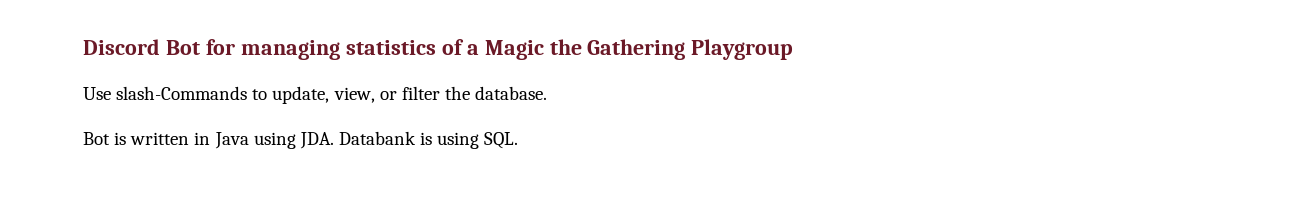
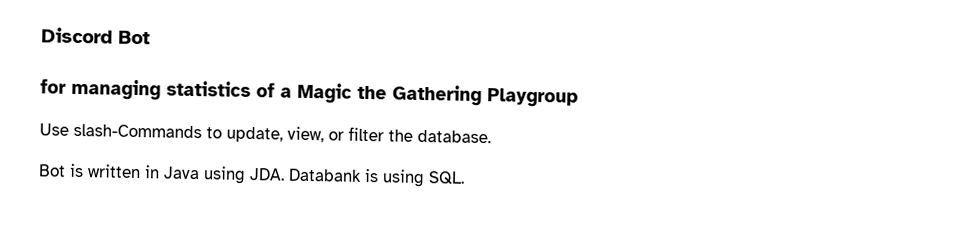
(200, 47) none -> (151, 37) //

